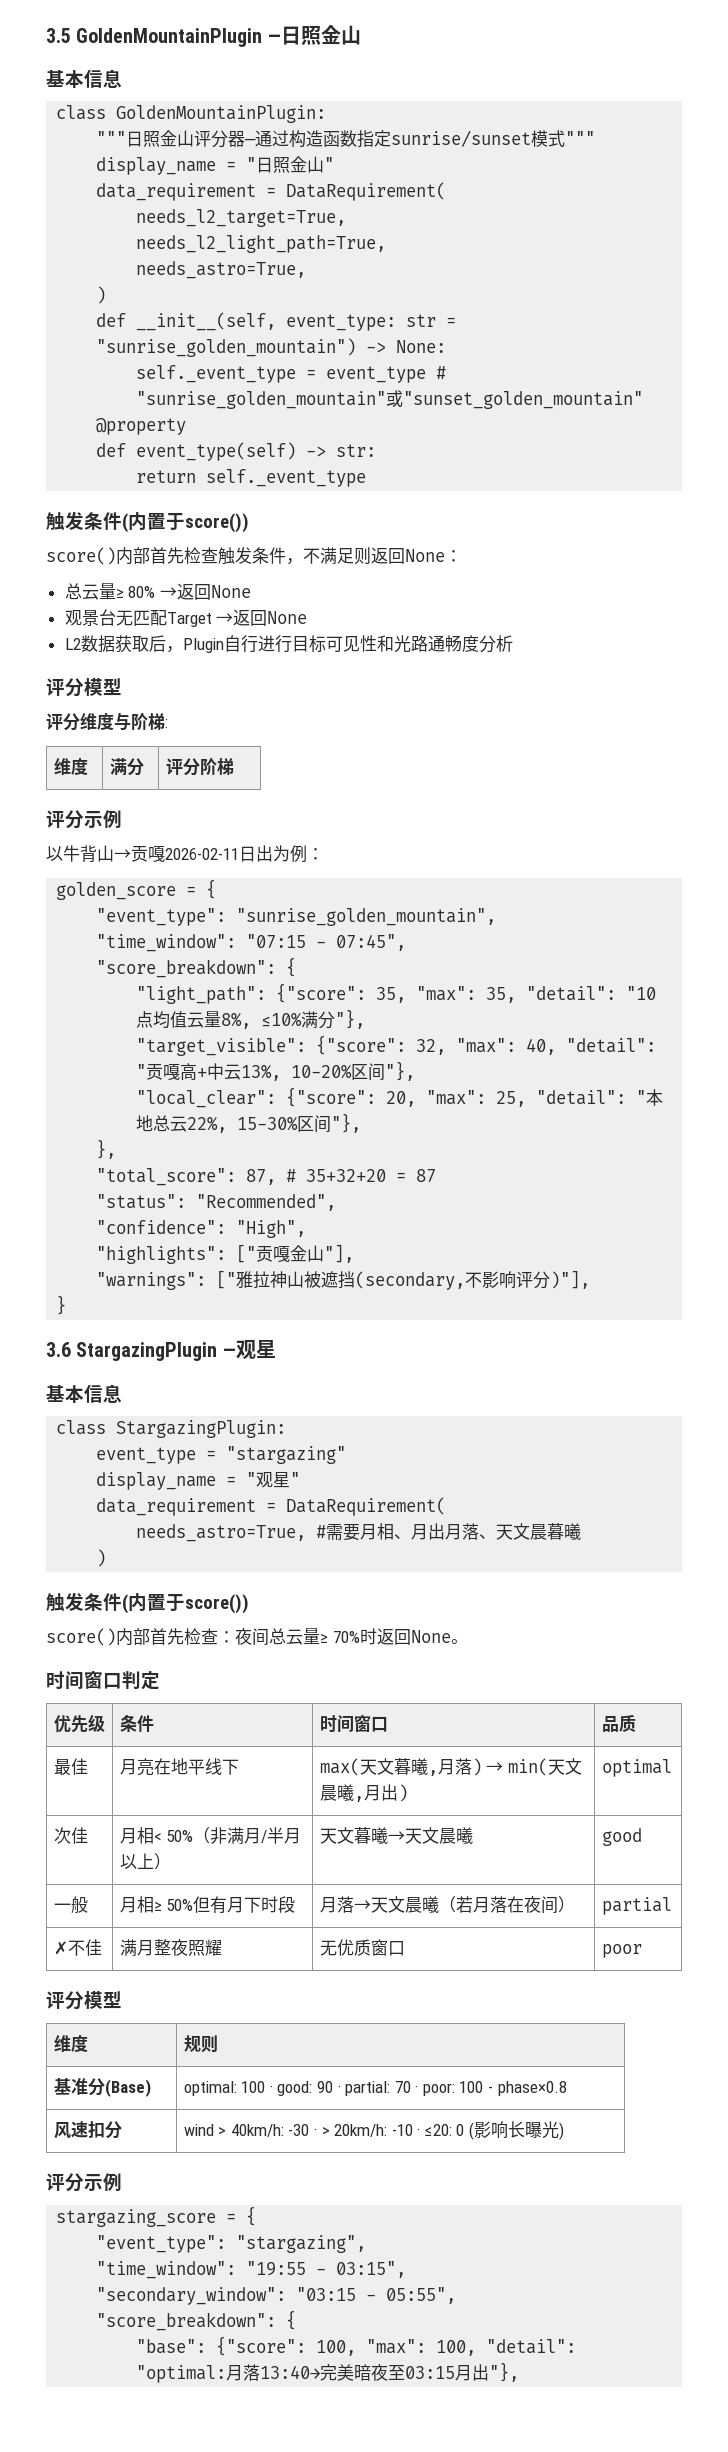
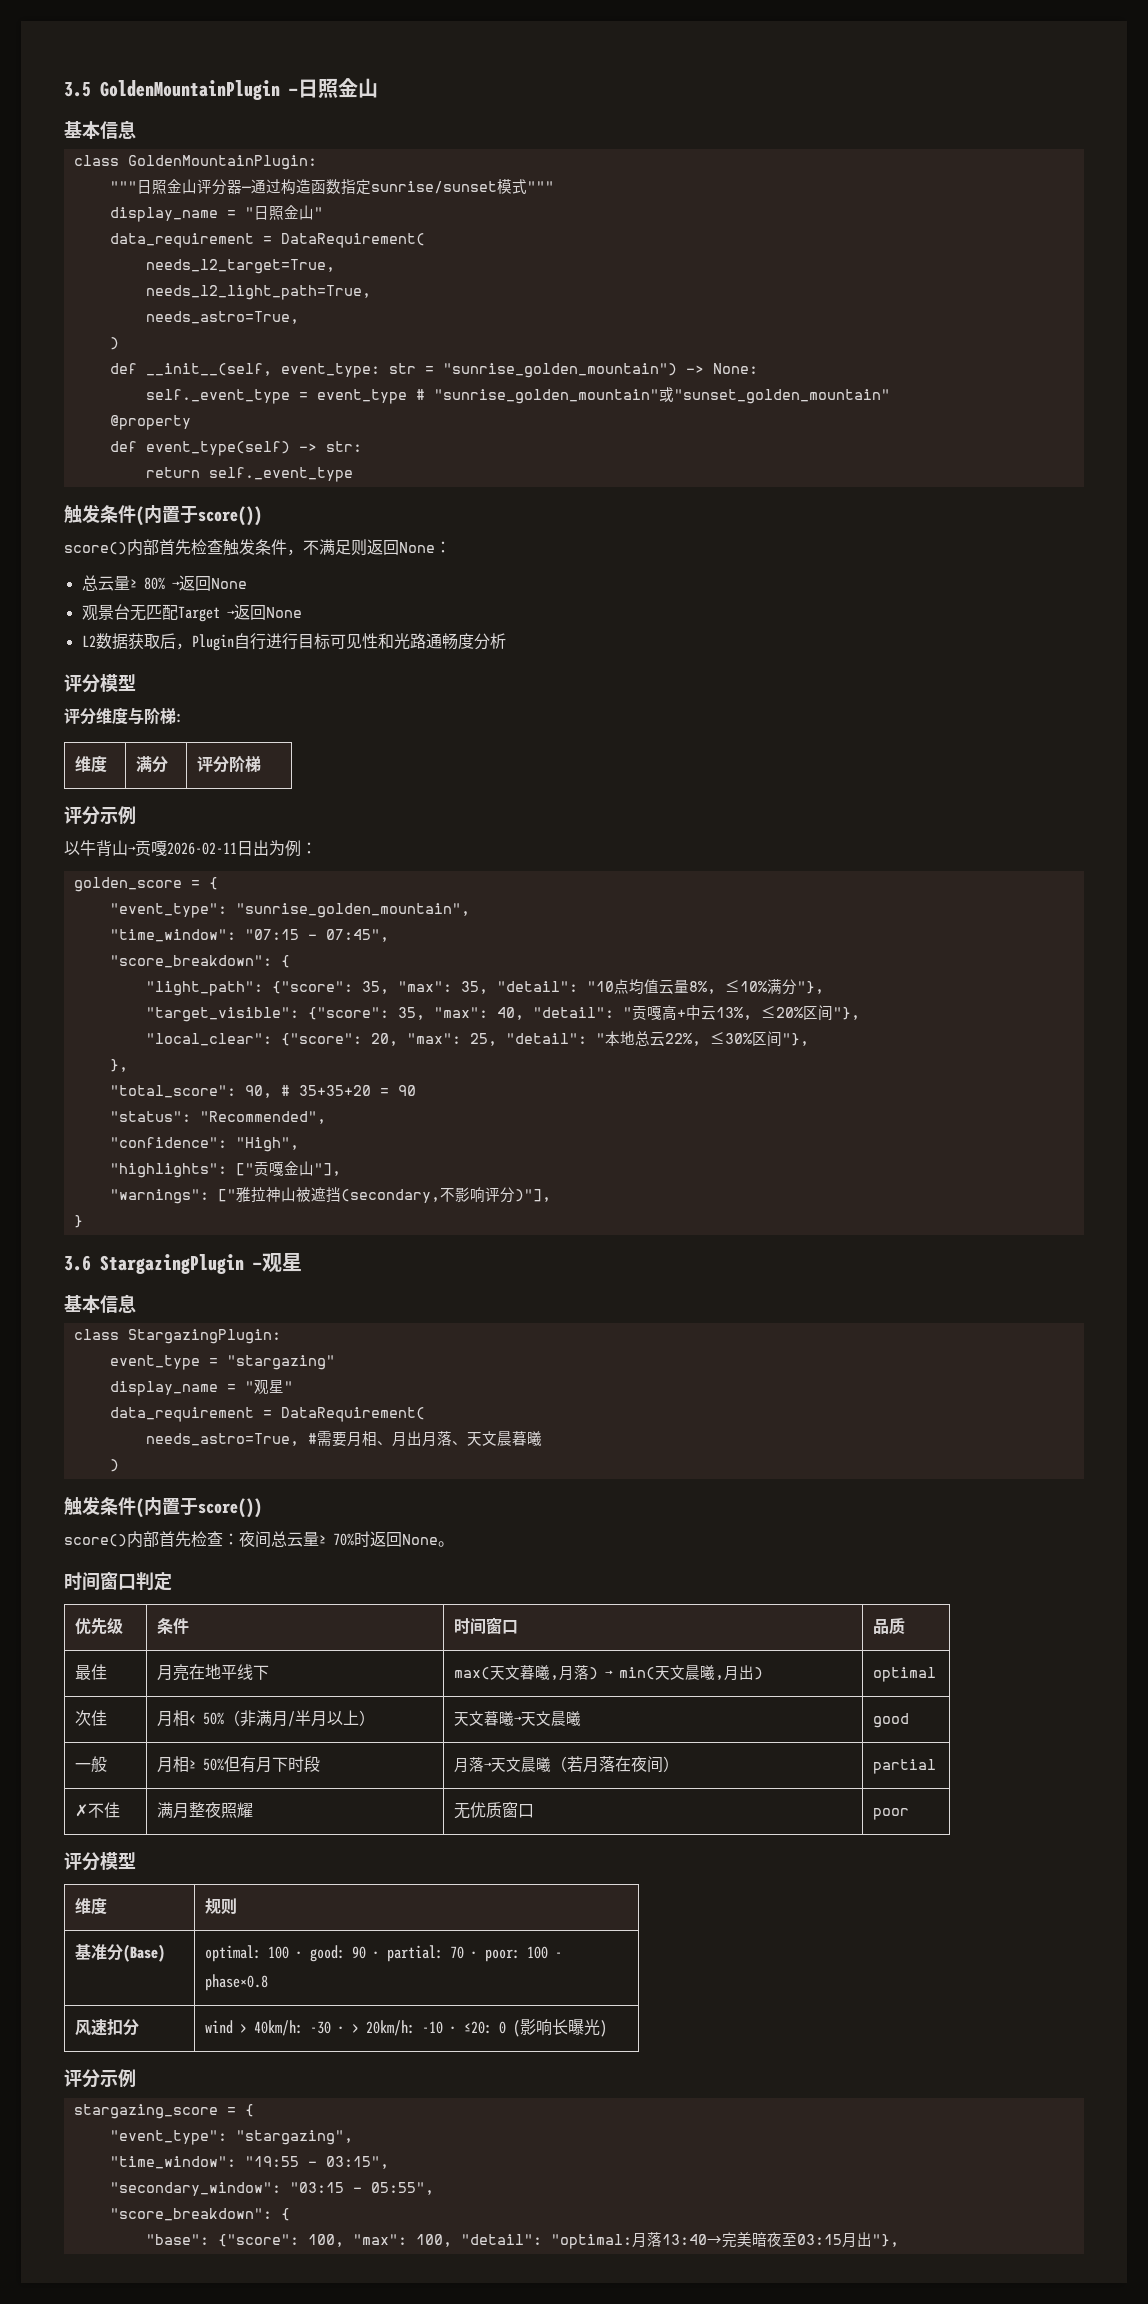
[416,1039,447,1055] 32, -> [397,1007,425,1020] 35,
[291,1064,353,1079] 10-20% -> [760,1006,803,1018] ≤20%
[237,1116,299,1131] 15-30% -> [709,1032,752,1044] ≤30%
[246,1169,437,1185] 87, # 35+32+20 = 87 -> [244,1085,416,1098] 90, # 35+35+20 = 90

